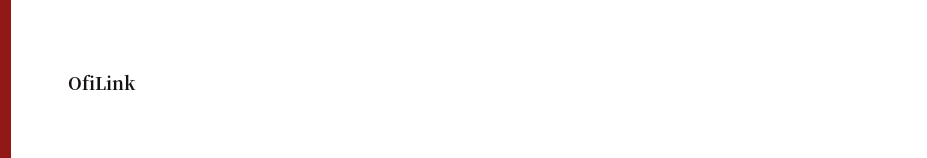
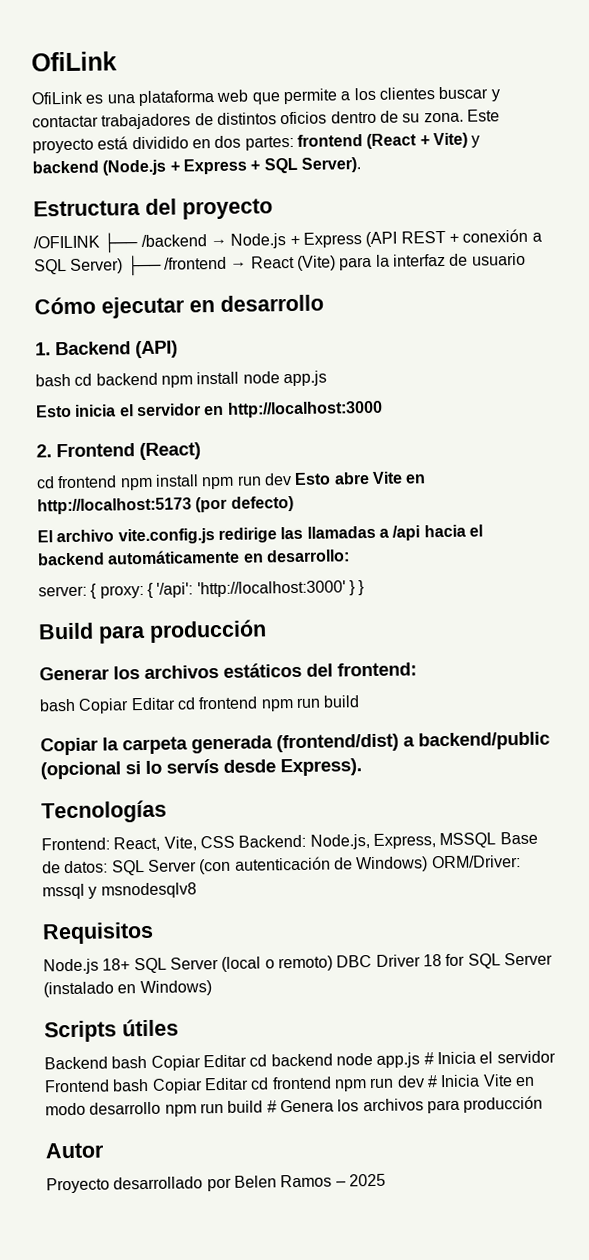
[68,74,136,90] OfiLink -> [31,51,117,72] [31,86,501,107] [32,109,500,130] [32,132,481,154] [32,157,361,176] [33,198,273,220] [33,228,542,254] [34,252,526,277] [34,294,324,319] [35,340,178,359] [35,370,327,388] [35,400,383,418] [36,442,201,461] [36,471,427,491] [37,496,294,515] [37,524,483,545] [37,549,350,566] [38,580,366,599] [38,619,267,644] [39,662,417,681] [39,695,361,714] [40,731,550,756] [40,758,362,780] [41,799,167,824] [41,831,538,852] [42,855,521,876] [42,882,197,900] [42,921,154,945] [43,952,553,975] [43,980,212,998] [44,1018,179,1043] [44,1050,556,1071] [44,1074,535,1094] [45,1095,544,1117] [45,1142,104,1159] [46,1173,386,1194] OfiLink // OfiLink es una plataforma web que permite a los clientes buscar y contactar trabajadores de distintos oficios dentro de su zona. Este proyecto está dividido en dos partes: frontend (React + Vite) y backend (Node.js + Express + SQL Server). // Estructura del proyecto // /OFILINK ├── /backend → Node.js + Express (API REST + conexión a SQL Server) ├── /frontend → React (Vite) para la interfaz de usuario // Cómo ejecutar en desarrollo // 1. Backend (API) // bash cd backend npm install node app.js // Esto inicia el servidor en http://localhost:3000 // 2. Frontend (React) // cd frontend npm install npm run dev Esto abre Vite en http://localhost:5173 (por defecto) // El archivo vite.config.js redirige las llamadas a /api hacia el backend automáticamente en desarrollo: // server: { proxy: { '/api': 'http://localhost:3000' } } // Build para producción // Generar los archivos estáticos del frontend: // bash Copiar Editar cd frontend npm run build // Copiar la carpeta generada (frontend/dist) a backend/public (opcional si lo servís desde Express). // Tecnologías // Frontend: React, Vite, CSS Backend: Node.js, Express, MSSQL Base de datos: SQL Server (con autenticación de Windows) ORM/Driver: mssql y msnodesqlv8 // Requisitos // Node.js 18+ SQL Server (local o remoto) DBC Driver 18 for SQL Server (instalado en Windows) // Scripts útiles // Backend bash Copiar Editar cd backend node app.js # Inicia el servidor Frontend bash Copiar Editar cd frontend npm run dev # Inicia Vite en modo desarrollo npm run build # Genera los archivos para producción // Autor // Proyecto desarrollado por Belen Ramos – 2025

